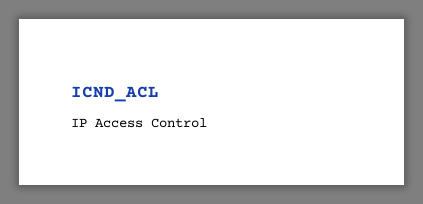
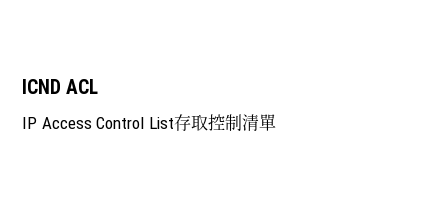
[71,86,159,102] ICND_ACL -> [22,79,99,94] ICND ACL
(207, 123) none -> [148,114,276,131] List存取控制清單

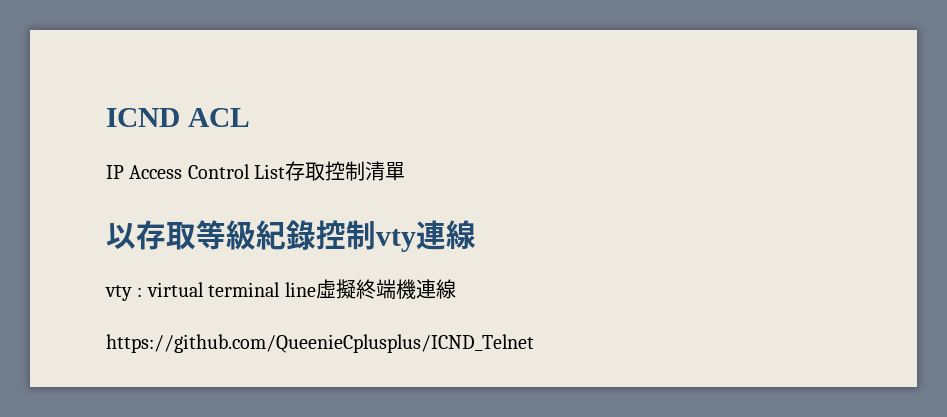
(276, 122) none -> [106,220,476,252] [105,279,456,301] [106,334,534,353] // 以存取等級紀錄控制vty連線 // vty : virtual terminal line虛擬終端機連線 // https://github.com/QueenieCplusplus/ICND_Telnet

